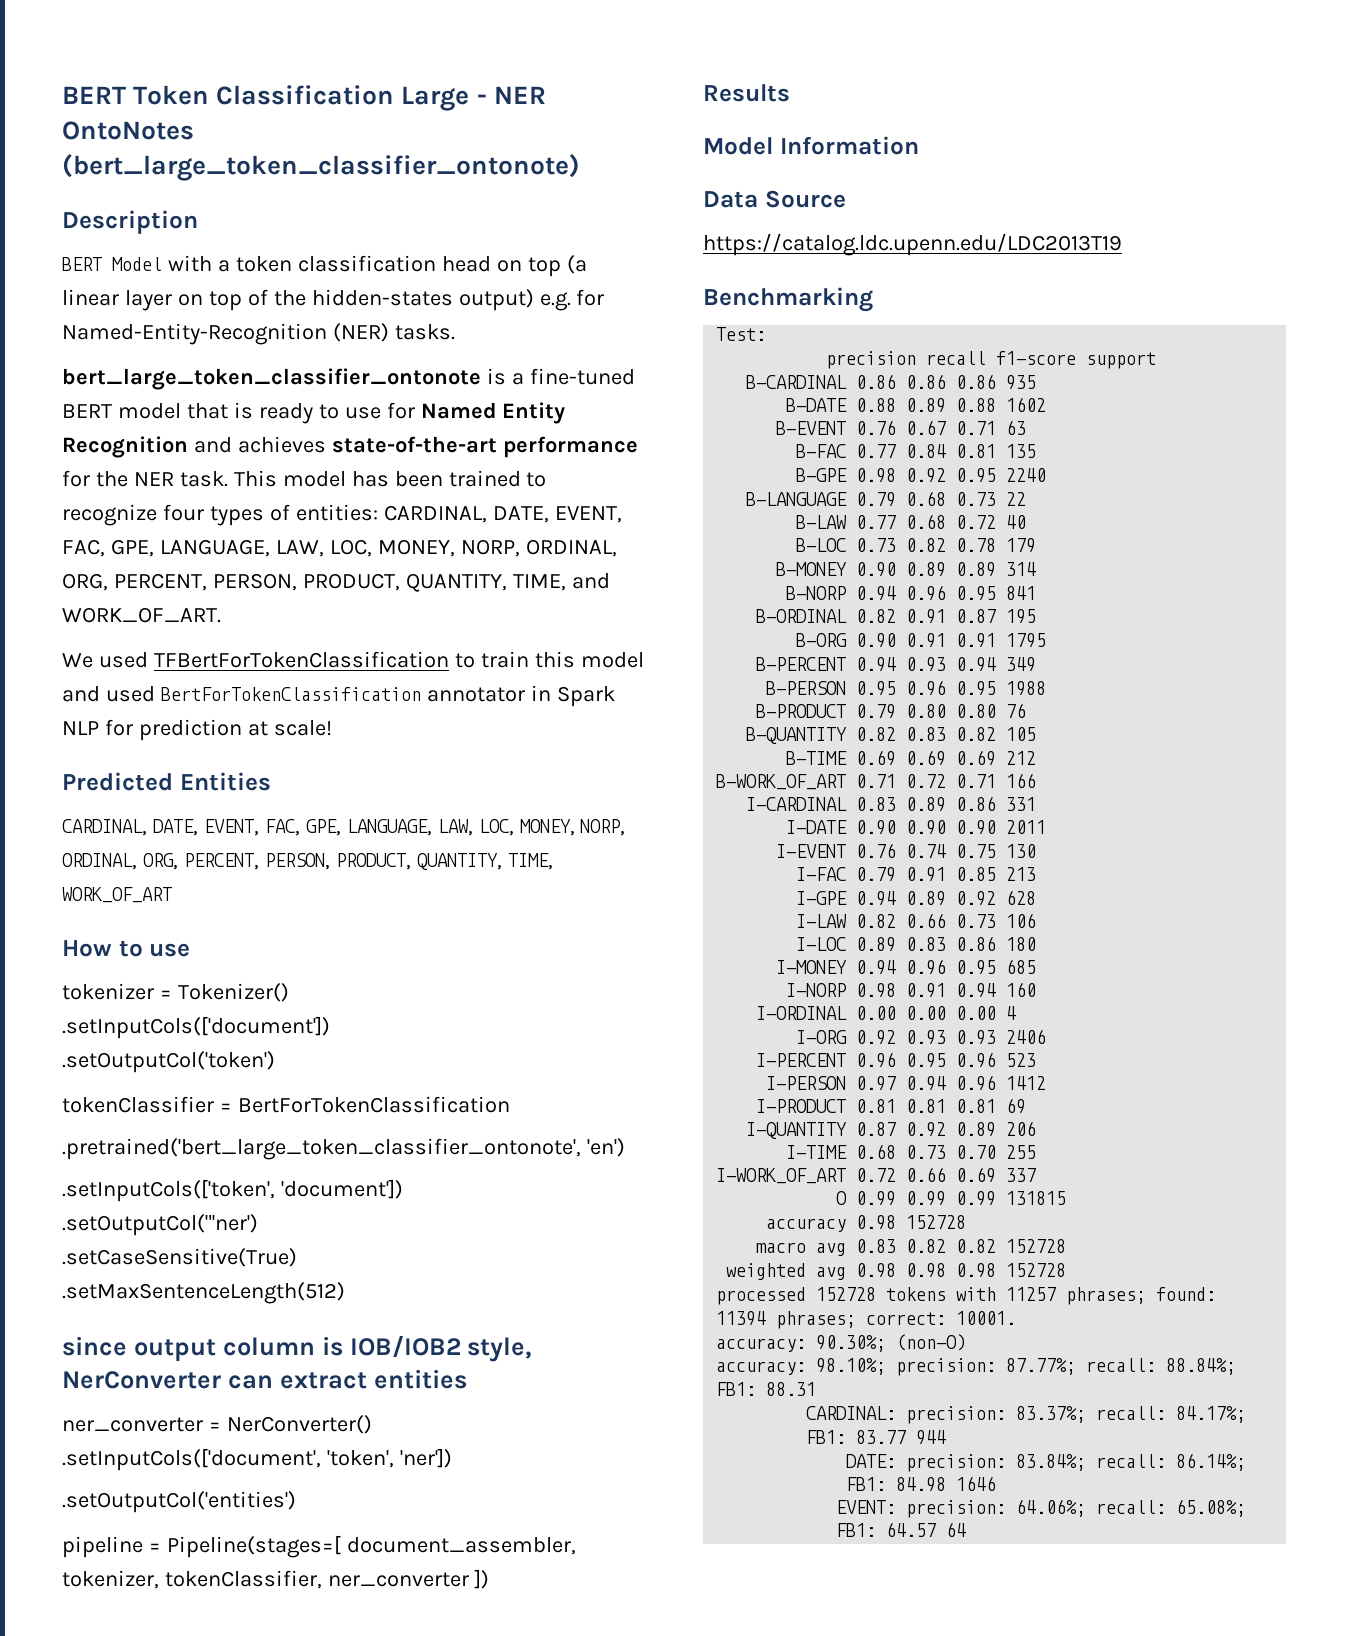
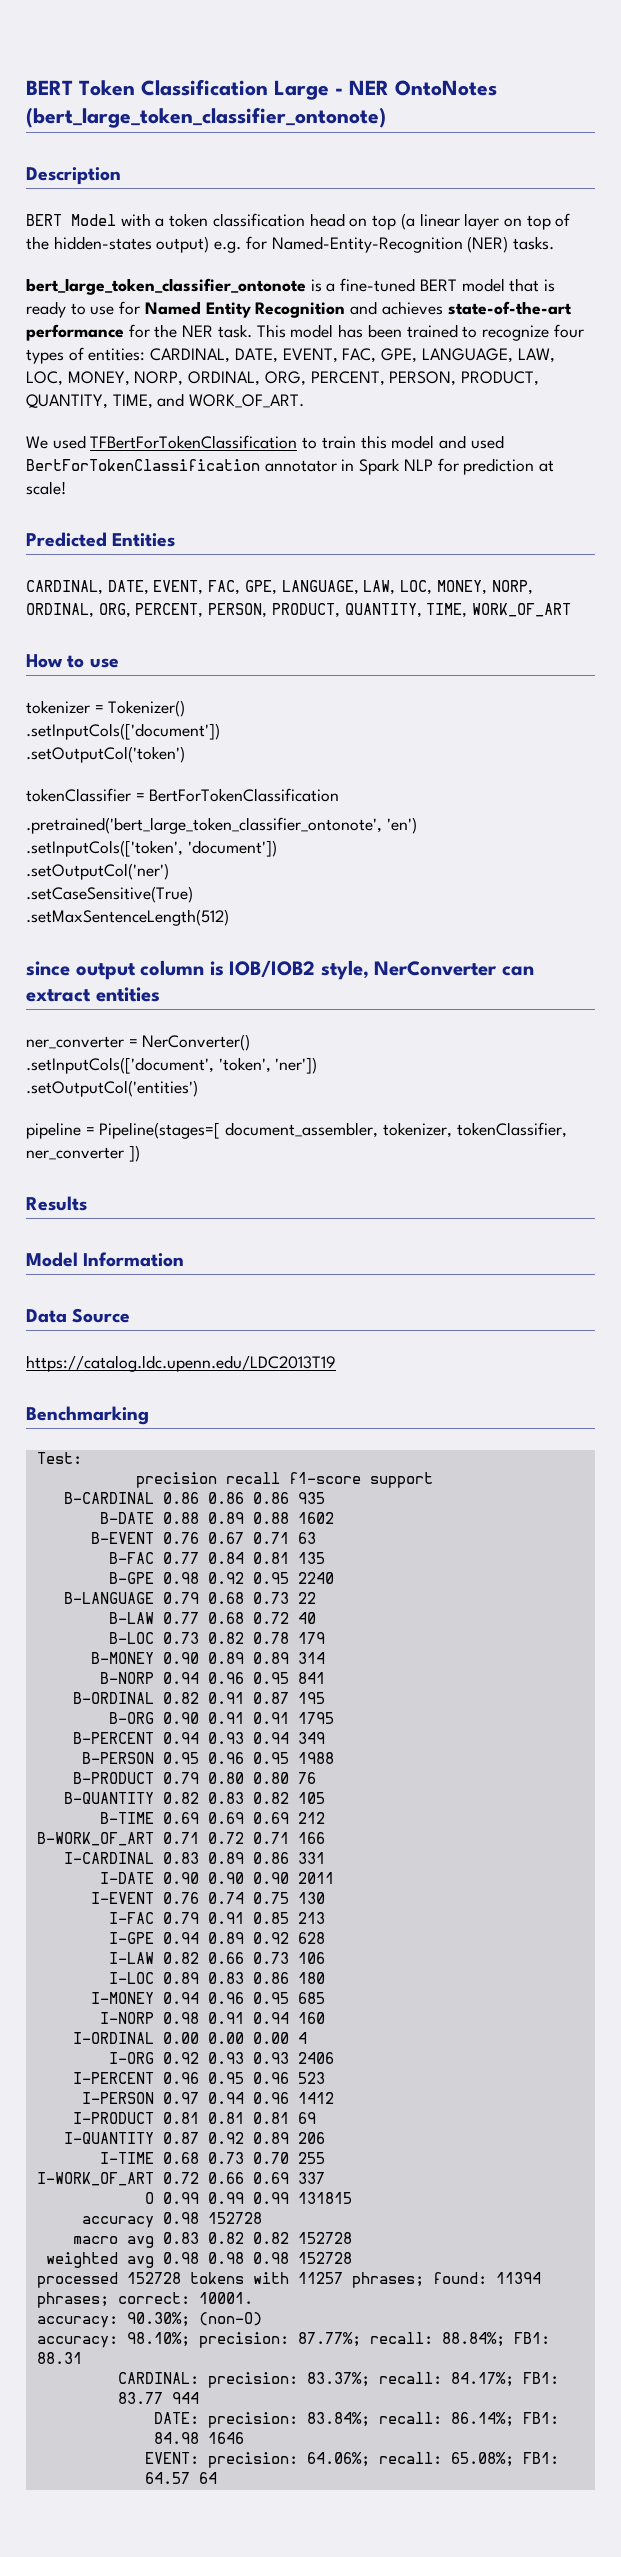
[62,1214,258,1236] .setOutputCol("'ner') -> [26,863,169,880] .setOutputCol('ner')

